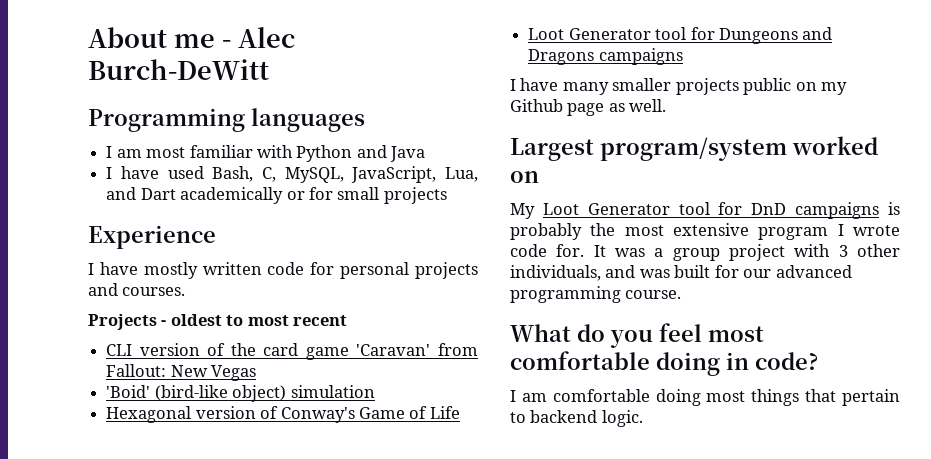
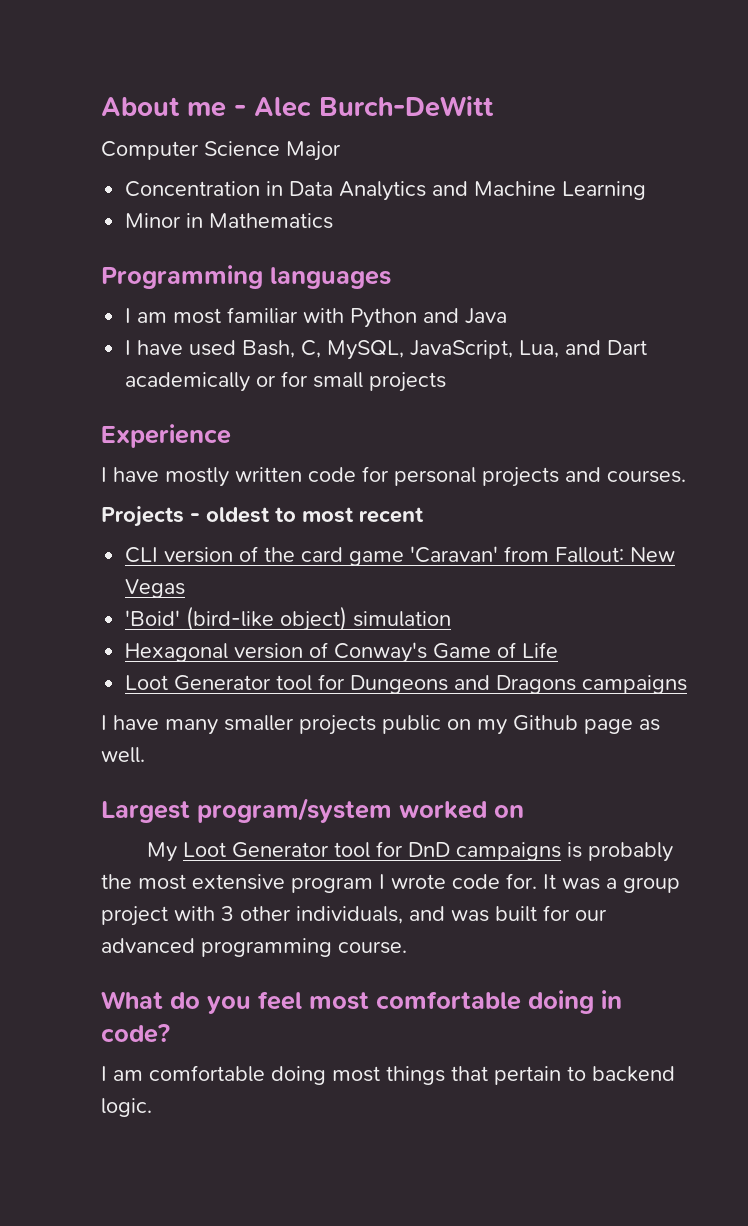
(269, 69) none -> [101,141,341,161] [125,181,647,201] [125,213,334,229] // Computer Science Major // Concentration in Data Analytics and Machine Learning // Minor in Mathematics

